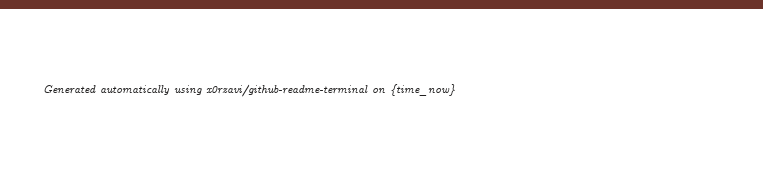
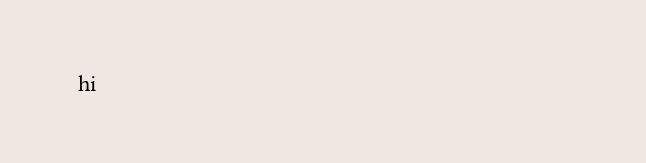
[43,84,455,97] Generated automatically using x0rzavi/github-readme-terminal on {time_now} -> [78,75,96,91] hi

